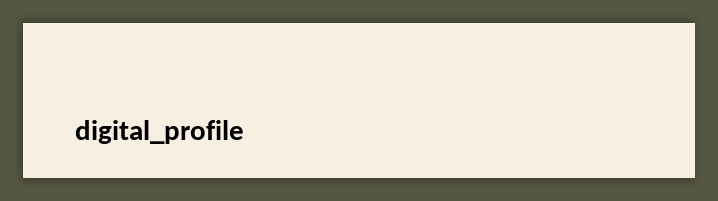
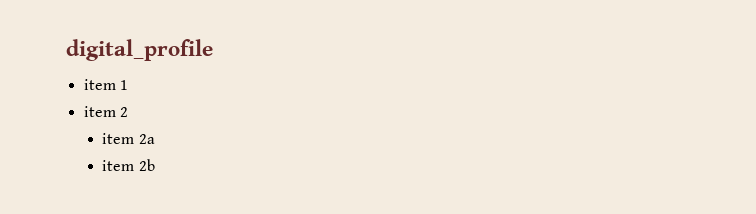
(244, 132) none -> [83,79,128,90] [83,106,128,117] [102,133,155,144] [102,159,155,171] // item 1 // item 2 // item 2a // item 2b

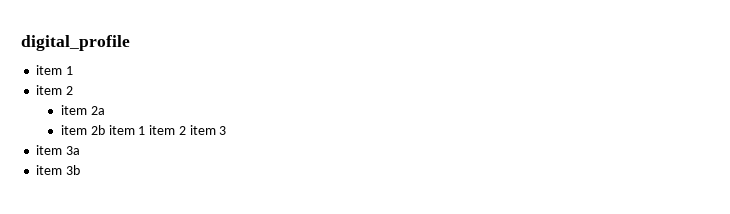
(155, 165) none -> [108,125,227,135] [36,145,81,155] [36,165,81,175] item 1 item 2 item 3 // item 3a // item 3b

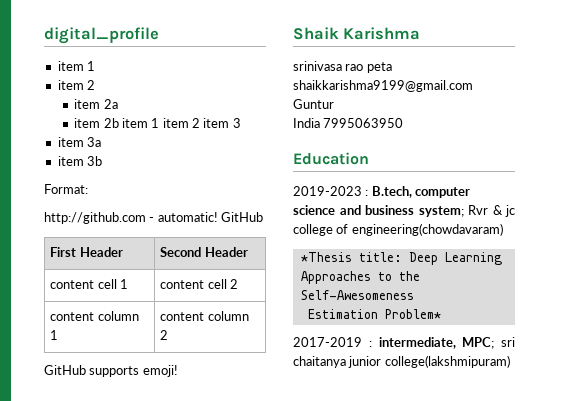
(81, 170) none -> [44,184,88,194] [44,212,264,224] [50,247,123,257] [160,247,248,257] [50,279,128,289] [160,279,238,289] [50,311,139,321] [50,330,59,340] [160,311,249,321] [160,330,169,340] [44,365,178,377] [293,27,421,40] [293,61,392,73] [293,80,473,92] [293,99,334,109] [293,118,404,128] [293,152,369,165] [293,186,471,198] [293,205,515,217] [293,223,503,236] [300,252,502,265] [300,271,420,284] [300,290,414,300] [307,309,441,319] [293,337,515,349] [293,355,510,368] // Format: // http://github.com - automatic! GitHub // First Header | Second Header // content cell 1 | content cell 2 // content column 1 | content column 2 // GitHub supports emoji! // Shaik Karishma // srinivasa rao peta shaikkarishma9199@gmail.com Guntur // India 7995063950 // Education // 2019-2023 : B.tech, computer science and business system; Rvr & jc college of engineering(chowdavaram) // *Thesis title: Deep Learning Approaches to the Self-Awesomeness // Estimation Problem* // 2017-2019 : intermediate, MPC; sri chaitanya junior college(lakshmipuram)

